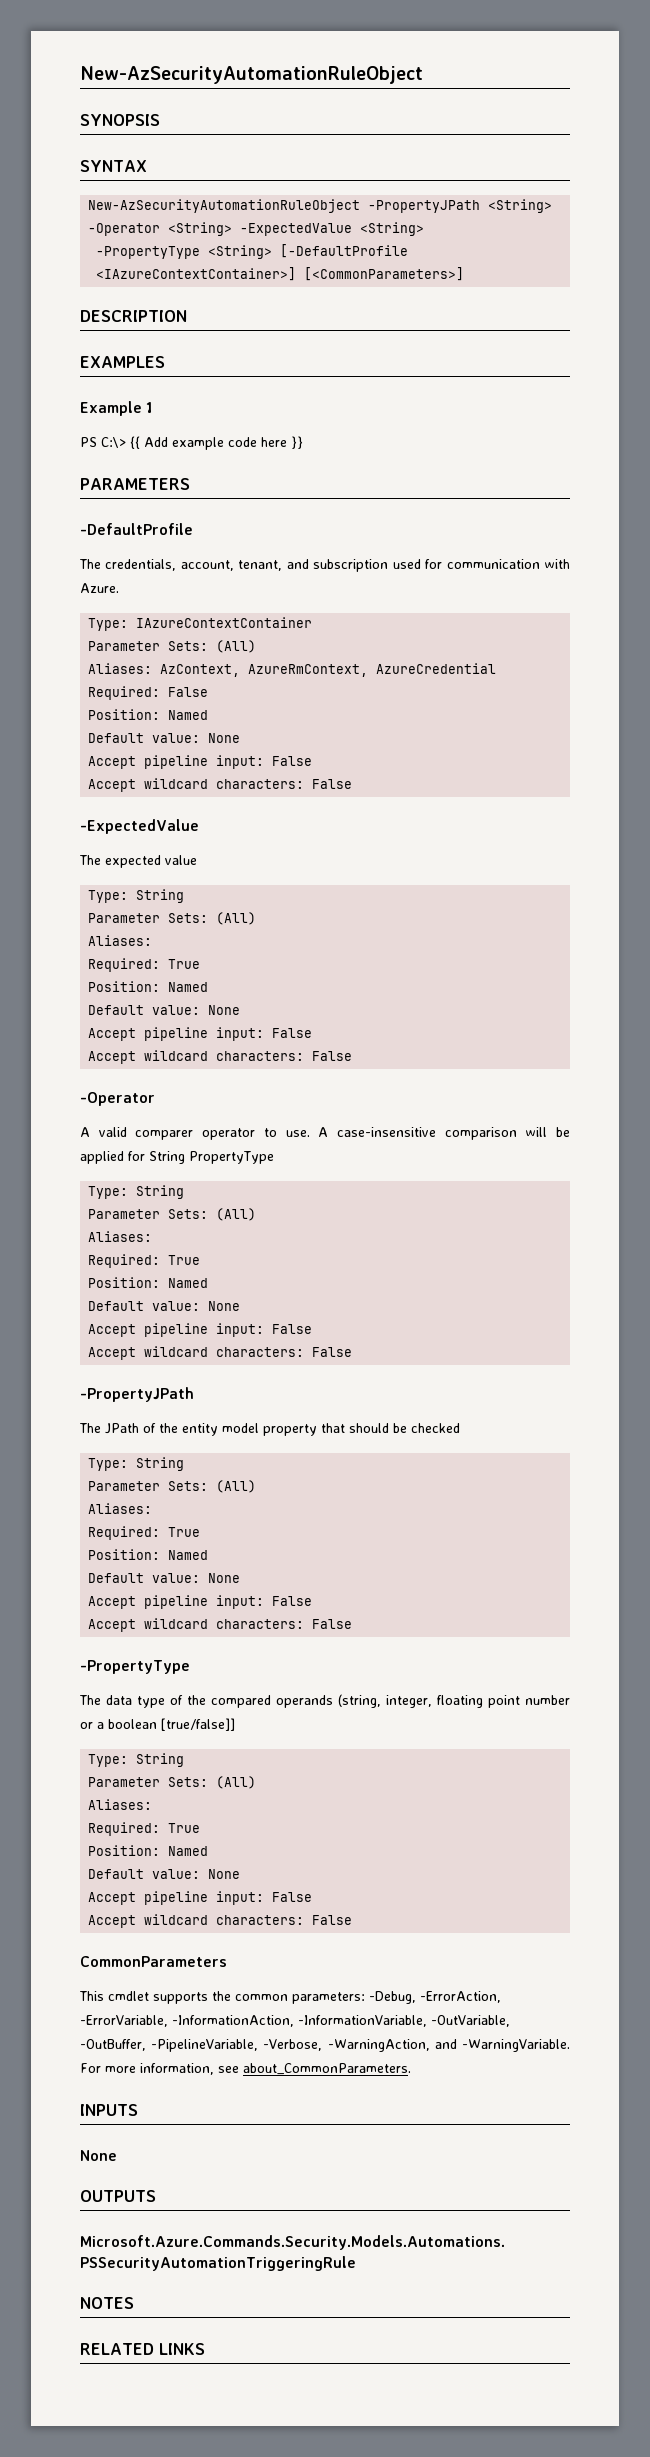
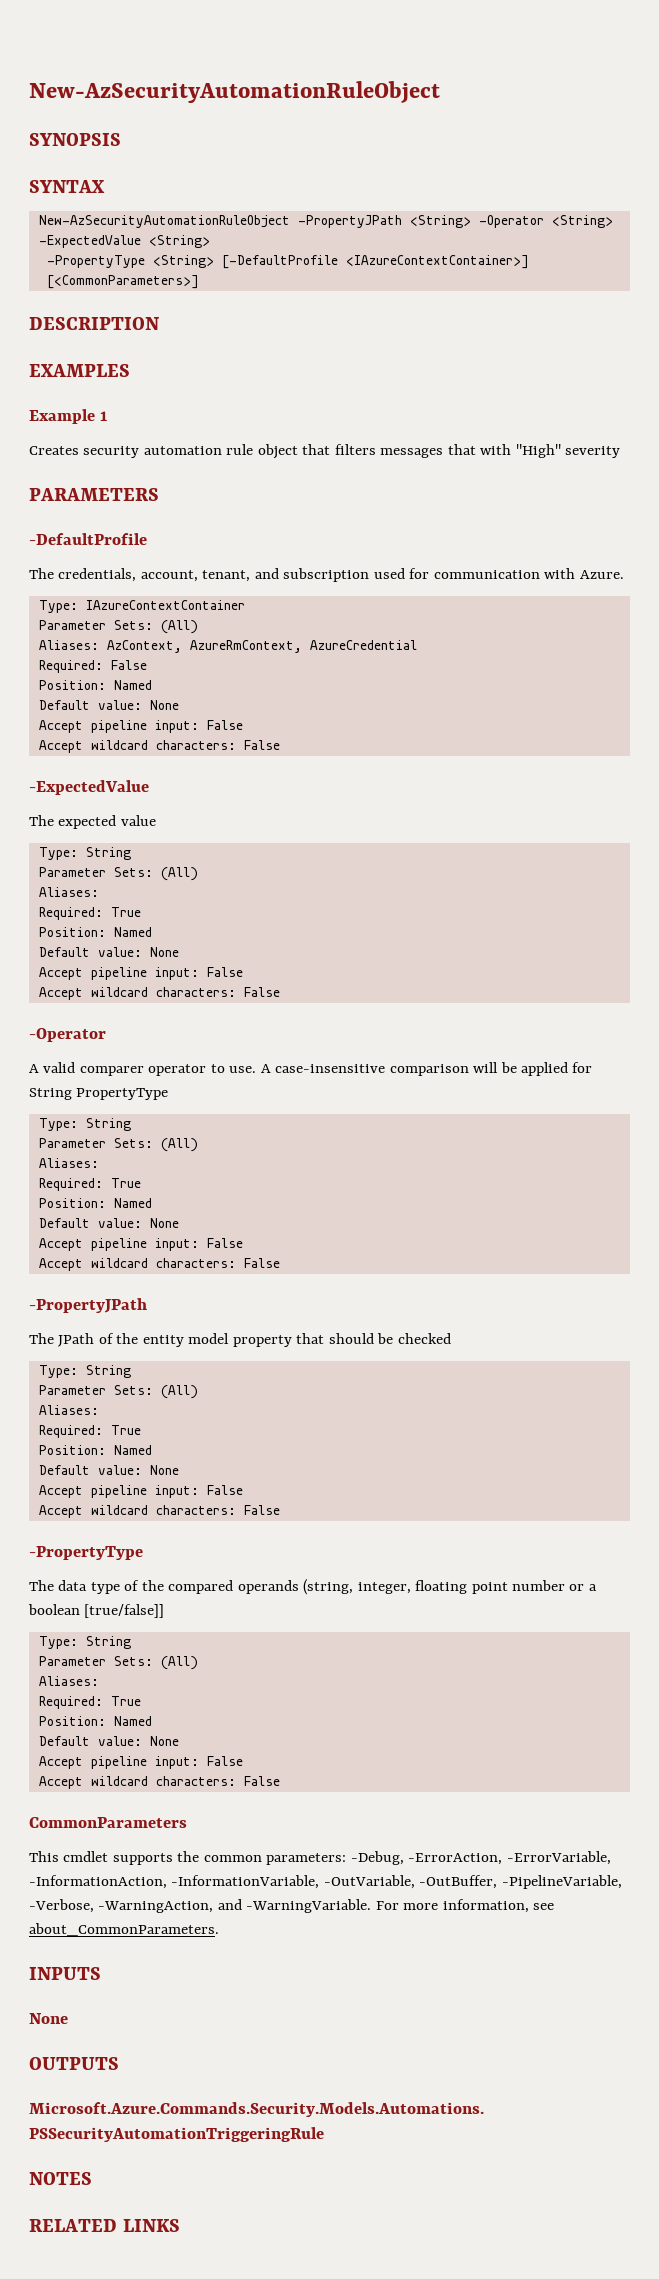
[80,436,303,450] PS C:\> {{ Add example code here }} -> [29,444,621,459] Creates security automation rule object that filters messages that with "High" severity

